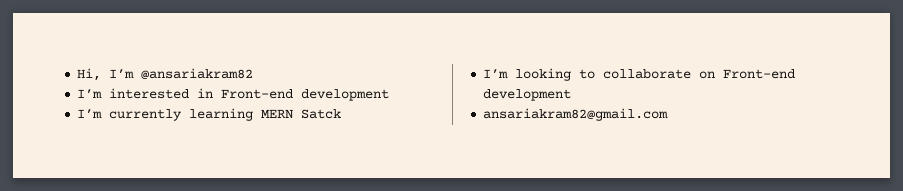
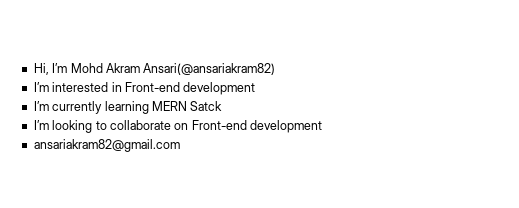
[141,68,254,80] @ansariakram82 -> [70,63,276,75] Mohd Akram Ansari(@ansariakram82)

